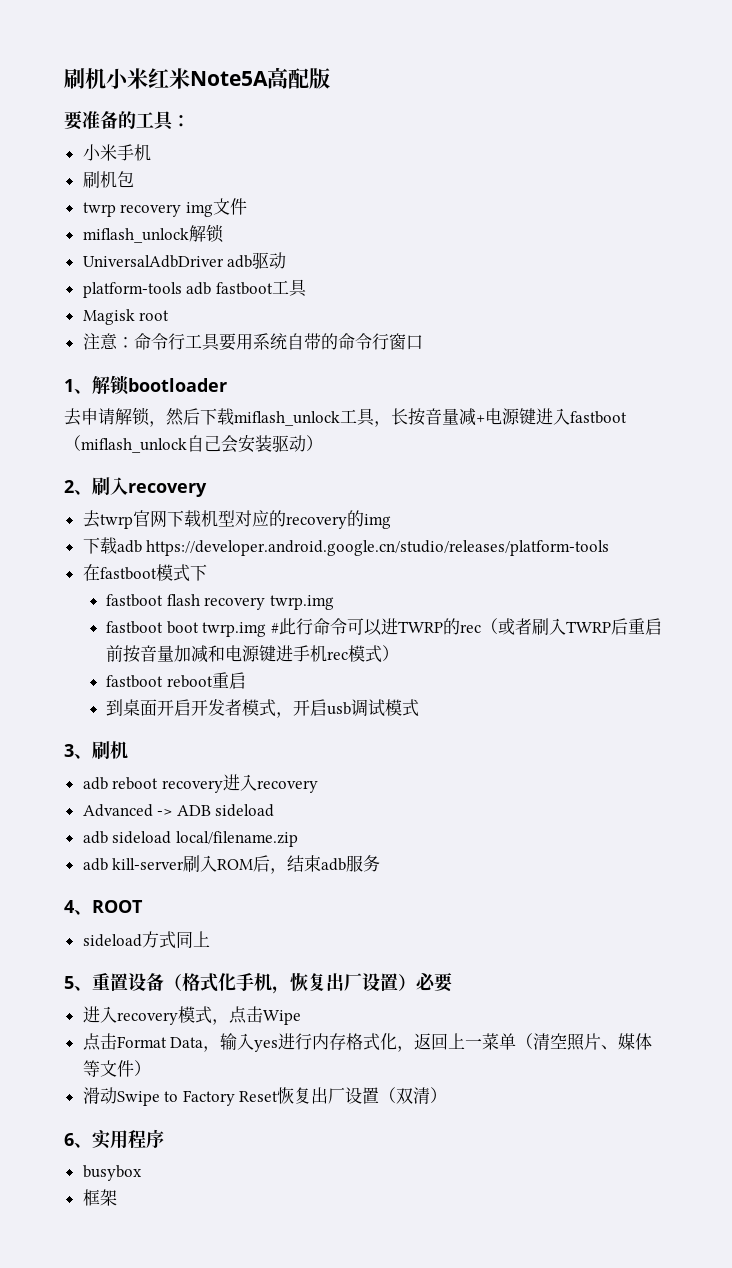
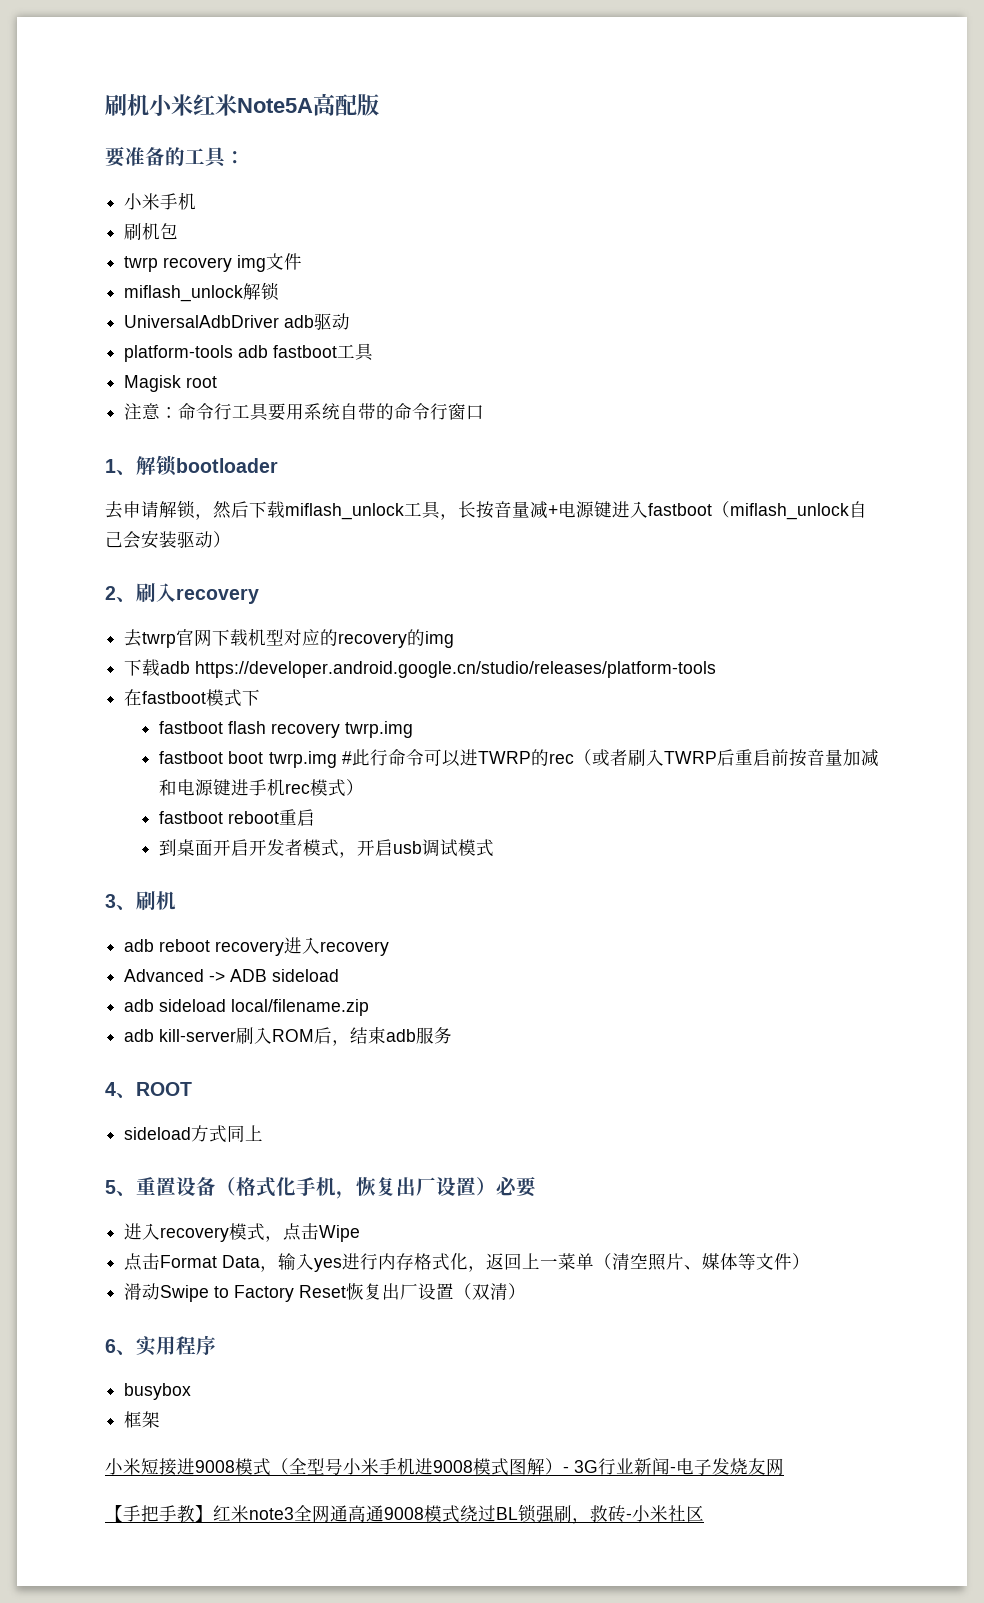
(117, 1197) none -> [105,1457,784,1476] [105,1504,704,1524] // 小米短接进9008模式（全型号小米手机进9008模式图解）- 3G行业新闻-电子发烧友网 // 【手把手教】红米note3全网通高通9008模式绕过BL锁强刷，救砖-小米社区

